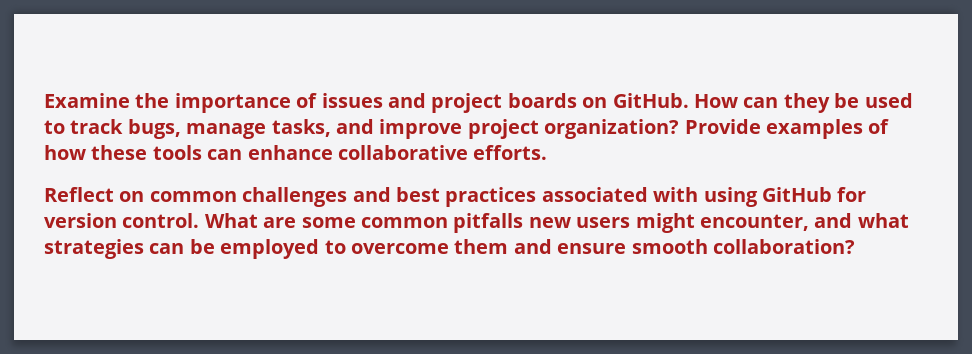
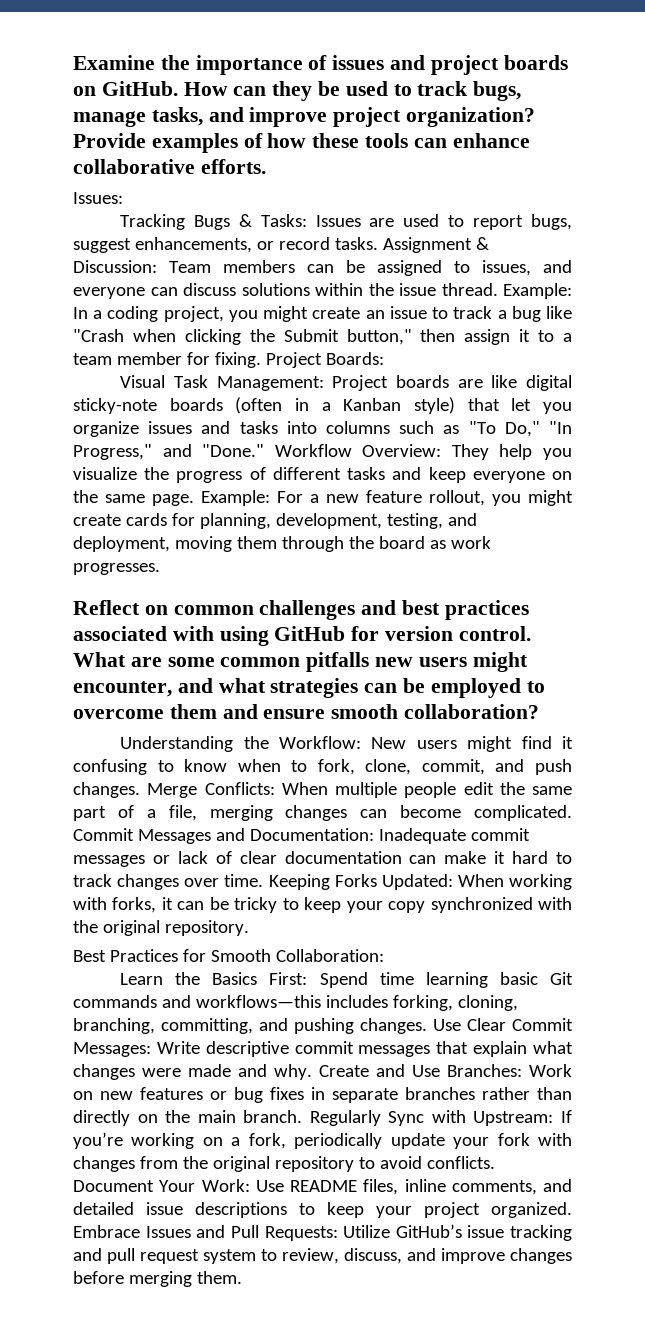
(548, 152) none -> [73,192,123,204] [120,214,573,230] [73,237,489,253] [73,260,572,276] [73,283,572,299] [73,306,572,322] [73,329,572,345] [73,352,384,368] [120,375,572,391] [73,397,572,414] [73,421,572,437] [73,444,572,460] [73,467,572,483] [73,490,573,506] [73,513,477,529] [73,536,491,552] [73,563,160,575] // Issues: // Tracking Bugs & Tasks: Issues are used to report bugs, suggest enhancements, or record tasks. Assignment & Discussion: Team members can be assigned to issues, and everyone can discuss solutions within the issue thread. Example: In a coding project, you might create an issue to track a bug like "Crash when clicking the Submit button," then assign it to a team member for fixing. Project Boards: // Visual Task Management: Project boards are like digital sticky-note boards (often in a Kanban style) that let you organize issues and tasks into columns such as "To Do," "In Progress," and "Done." Workflow Overview: They help you visualize the progress of different tasks and keep everyone on the same page. Example: For a new feature rollout, you might create cards for planning, development, testing, and deployment, moving them through the board as work progresses.
(855, 246) none -> [120,736,573,752] [73,759,572,775] [73,782,572,798] [73,805,572,821] [73,828,530,844] [73,851,572,867] [73,874,572,890] [73,897,572,913] [73,920,249,936] [73,949,384,962] [120,972,574,988] [73,995,518,1011] [73,1018,573,1034] [73,1041,574,1057] [73,1064,572,1080] [73,1087,572,1103] [73,1110,572,1126] [73,1132,573,1149] [73,1156,495,1172] [73,1179,572,1195] [73,1202,572,1218] [73,1224,572,1241] [73,1248,572,1264] [73,1271,242,1287] // Understanding the Workflow: New users might find it confusing to know when to fork, clone, commit, and push changes. Merge Conflicts: When multiple people edit the same part of a file, merging changes can become complicated. Commit Messages and Documentation: Inadequate commit messages or lack of clear documentation can make it hard to track changes over time. Keeping Forks Updated: When working with forks, it can be tricky to keep your copy synchronized with the original repository. // Best Practices for Smooth Collaboration: // Learn the Basics First: Spend time learning basic Git commands and workflows—this includes forking, cloning, branching, committing, and pushing changes. Use Clear Commit Messages: Write descriptive commit messages that explain what changes were made and why. Create and Use Branches: Work on new features or bug fixes in separate branches rather than directly on the main branch. Regularly Sync with Upstream: If you’re working on a fork, periodically update your fork with changes from the original repository to avoid conflicts. Document Your Work: Use README files, inline comments, and detailed issue descriptions to keep your project organized. Embrace Issues and Pull Requests: Utilize GitHub’s issue tracking and pull request system to review, discuss, and improve changes before merging them.

